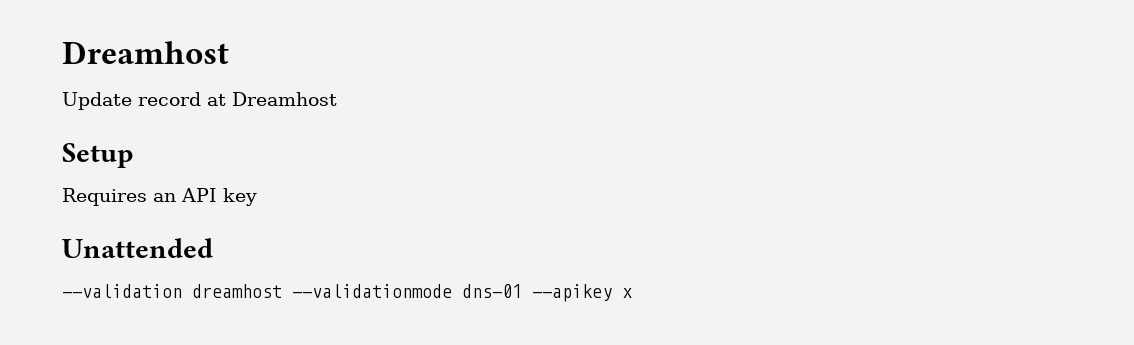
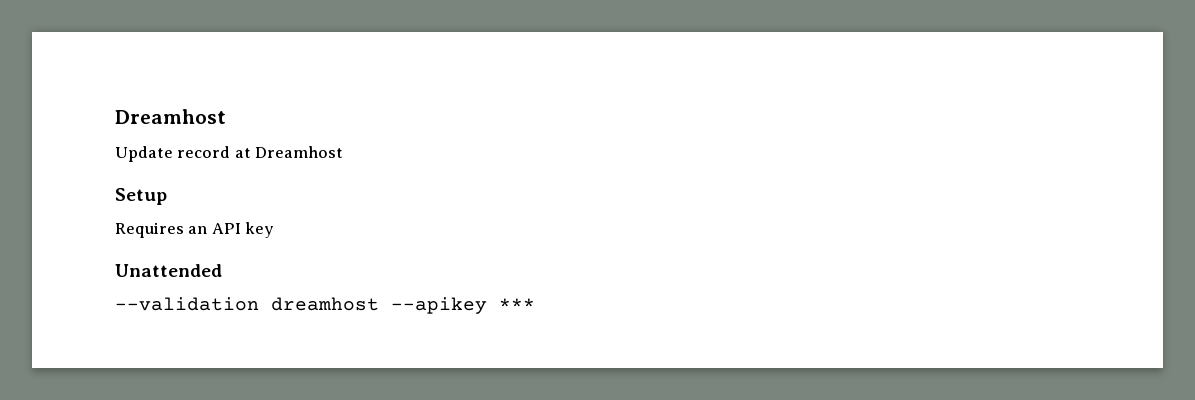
[292,284,632,302] --validationmode dns-01 --apikey x -> [391,297,535,314] --apikey ***

